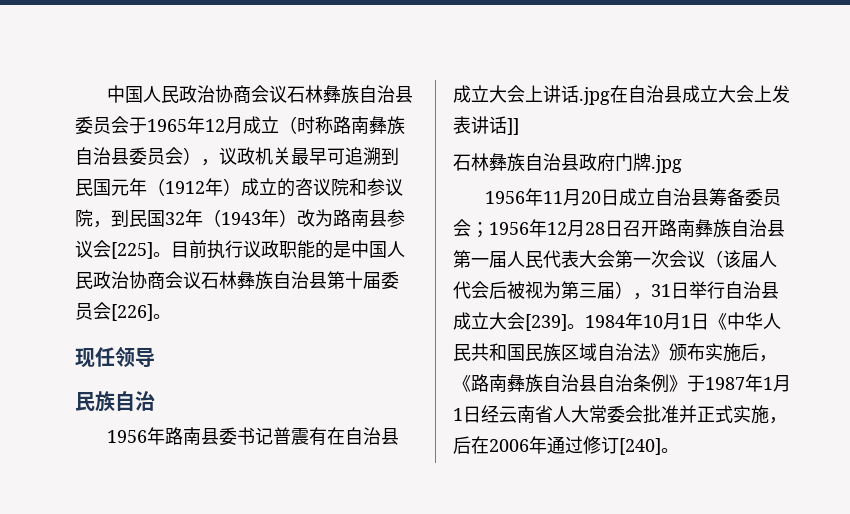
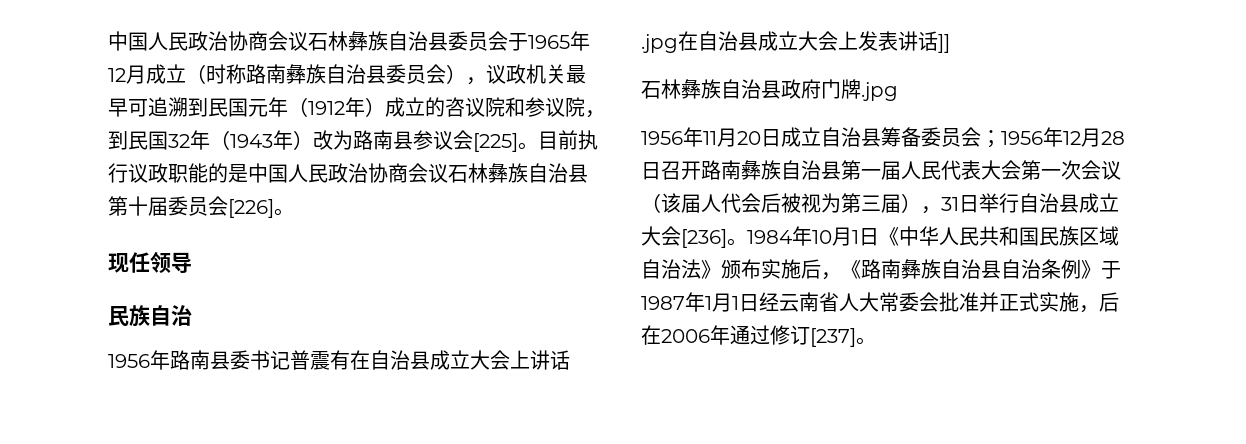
[525,314,567,331] [239] -> [681,229,727,248] [236]
[619,438,661,455] [240] -> [810,328,856,347] [237]

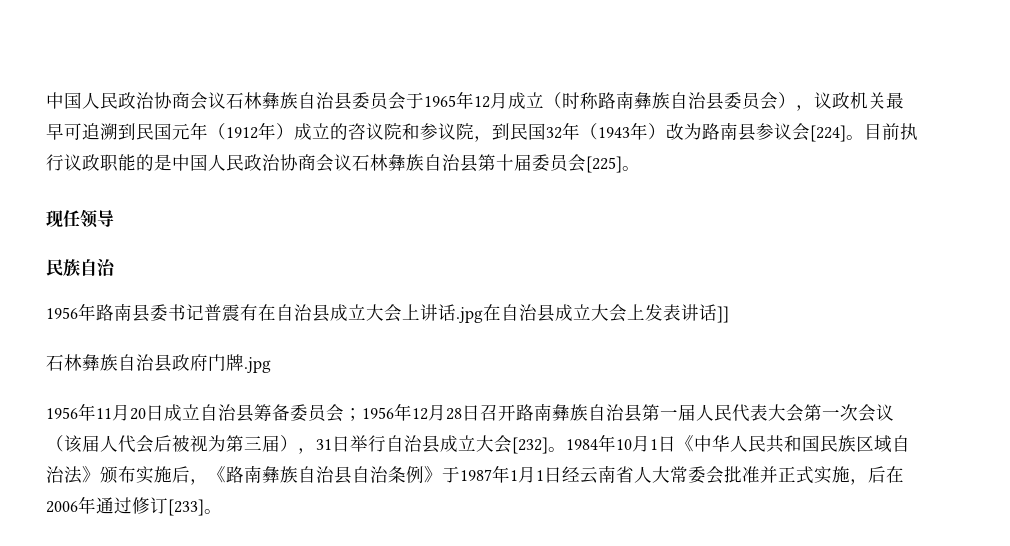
[473,133,518,152] [225] -> [810,125,846,142] [224]
[228,199,274,218] [226] -> [586,156,622,173] [225]
[681,229,727,248] [236] -> [512,437,548,454] [232]
[810,328,856,347] [237] -> [168,499,204,516] [233]

